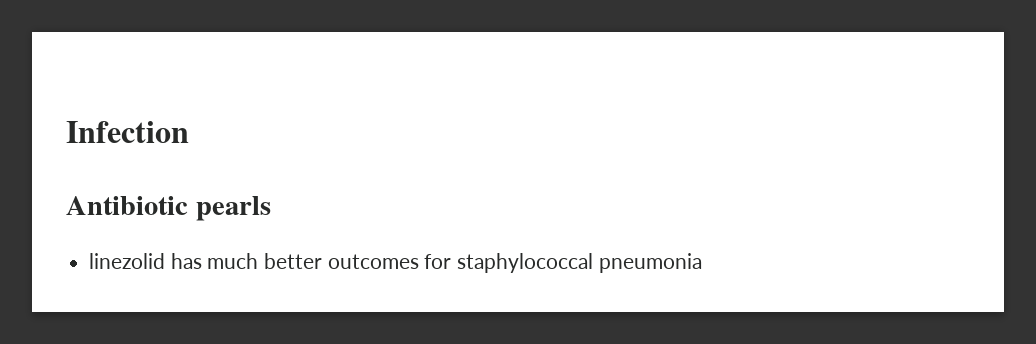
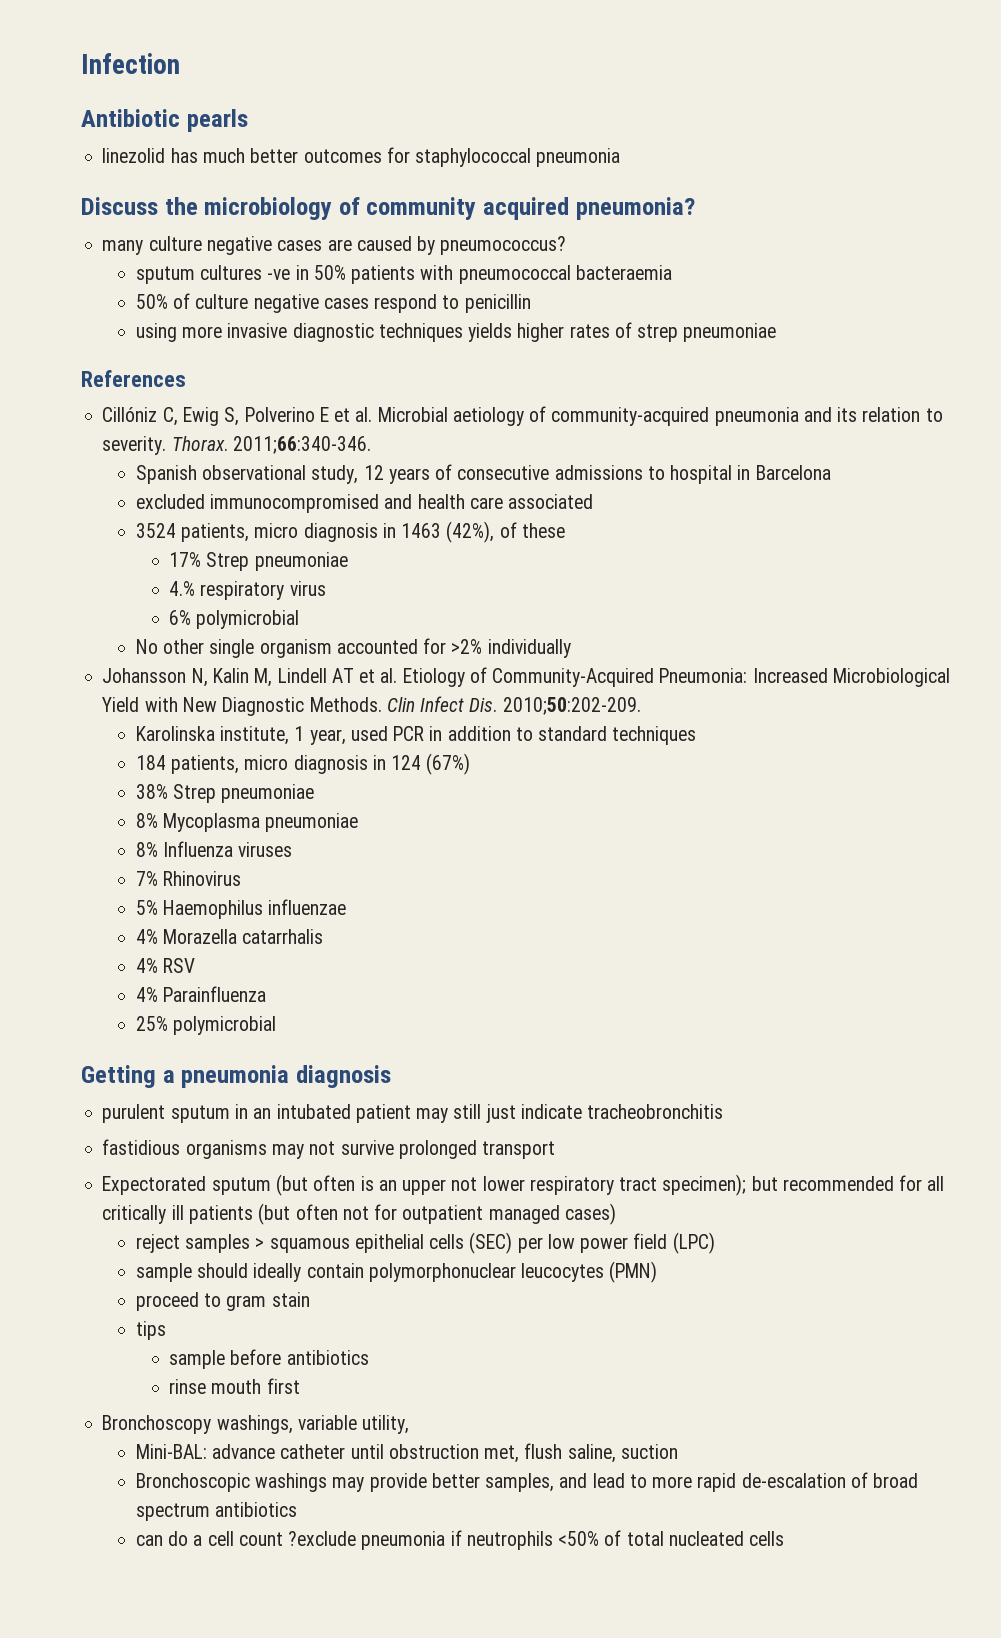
(702, 263) none -> [81,197,695,220] [102,236,567,255] [135,265,672,284] [135,293,531,313] [135,322,777,342] [81,370,186,387] [102,406,943,426] [102,436,371,455] [135,464,831,484] [135,494,594,513] [135,521,565,543] [169,552,348,571] [169,581,326,600] [169,610,300,629] [135,638,571,658] [102,667,950,687] [102,696,641,716] [135,726,697,745] [135,753,471,775] [135,784,315,803] [135,813,359,832] [135,841,293,857] [135,871,242,886] [135,899,347,919] [135,929,324,944] [135,958,196,973] [135,986,267,1002] [135,1016,277,1035] [81,1065,391,1088] [102,1104,724,1123] [102,1139,556,1159] [102,1174,945,1196] [102,1203,616,1225] [135,1232,715,1254] [135,1261,658,1283] [135,1292,310,1311] [135,1321,166,1340] [169,1349,369,1369] [169,1378,300,1394] [102,1415,410,1434] [135,1443,678,1463] [135,1472,919,1492] [135,1502,298,1521] [135,1530,785,1550] // Discuss the microbiology of community acquired pneumonia? // many culture negative cases are caused by pneumococcus? // sputum cultures -ve in 50% patients with pneumococcal bacteraemia // 50% of culture negative cases respond to penicillin // using more invasive diagnostic techniques yields higher rates of strep pneumoniae // References // Cillóniz C, Ewig S, Polverino E et al. Microbial aetiology of community-acquired pneumonia and its relation to severity. Thorax. 2011;66:340-346. // Spanish observational study, 12 years of consecutive admissions to hospital in Barcelona // excluded immunocompromised and health care associated // 3524 patients, micro diagnosis in 1463 (42%), of these // 17% Strep pneumoniae // 4.% respiratory virus // 6% polymicrobial // No other single organism accounted for >2% individually // Johansson N, Kalin M, Lindell AT et al. Etiology of Community‐Acquired Pneumonia: Increased Microbiological Yield with New Diagnostic Methods. Clin Infect Dis. 2010;50:202-209. // Karolinska institute, 1 year, used PCR in addition to standard techniques // 184 patients, micro diagnosis in 124 (67%) // 38% Strep pneumoniae // 8% Mycoplasma pneumoniae // 8% Influenza viruses // 7% Rhinovirus // 5% Haemophilus influenzae // 4% Morazella catarrhalis // 4% RSV // 4% Parainfluenza // 25% polymicrobial // Getting a pneumonia diagnosis // purulent sputum in an intubated patient may still just indicate tracheobronchitis // fastidious organisms may not survive prolonged transport // Expectorated sputum (but often is an upper not lower respiratory tract specimen); but recommended for all critically ill patients (but often not for outpatient managed cases) // reject samples > squamous epithelial cells (SEC) per low power field (LPC) // sample should ideally contain polymorphonuclear leucocytes (PMN) // proceed to gram stain // tips // sample before antibiotics // rinse mouth first // Bronchoscopy washings, variable utility, // Mini-BAL: advance catheter until obstruction met, flush saline, suction // Bronchoscopic washings may provide better samples, and lead to more rapid de-escalation of broad spectrum antibiotics // can do a cell count ?exclude pneumonia if neutrophils <50% of total nucleated cells

